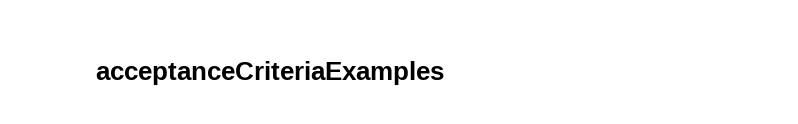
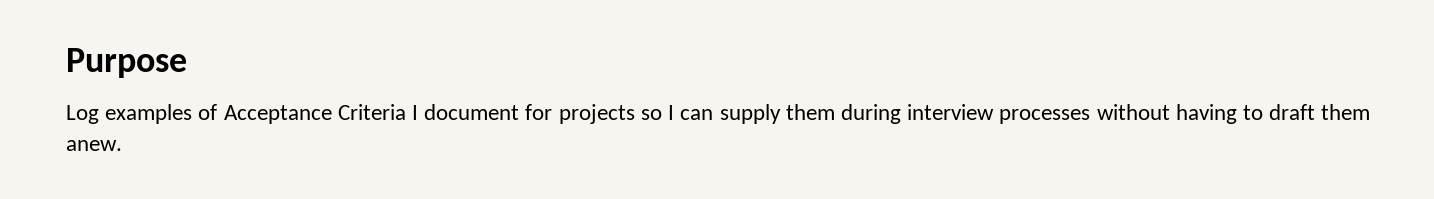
[96,61,444,85] acceptanceCriteriaExamples -> [66,48,187,78] [66,104,1371,124] [66,140,122,151] Purpose // Log examples of Acceptance Criteria I document for projects so I can supply them during interview processes without having to draft them anew.

